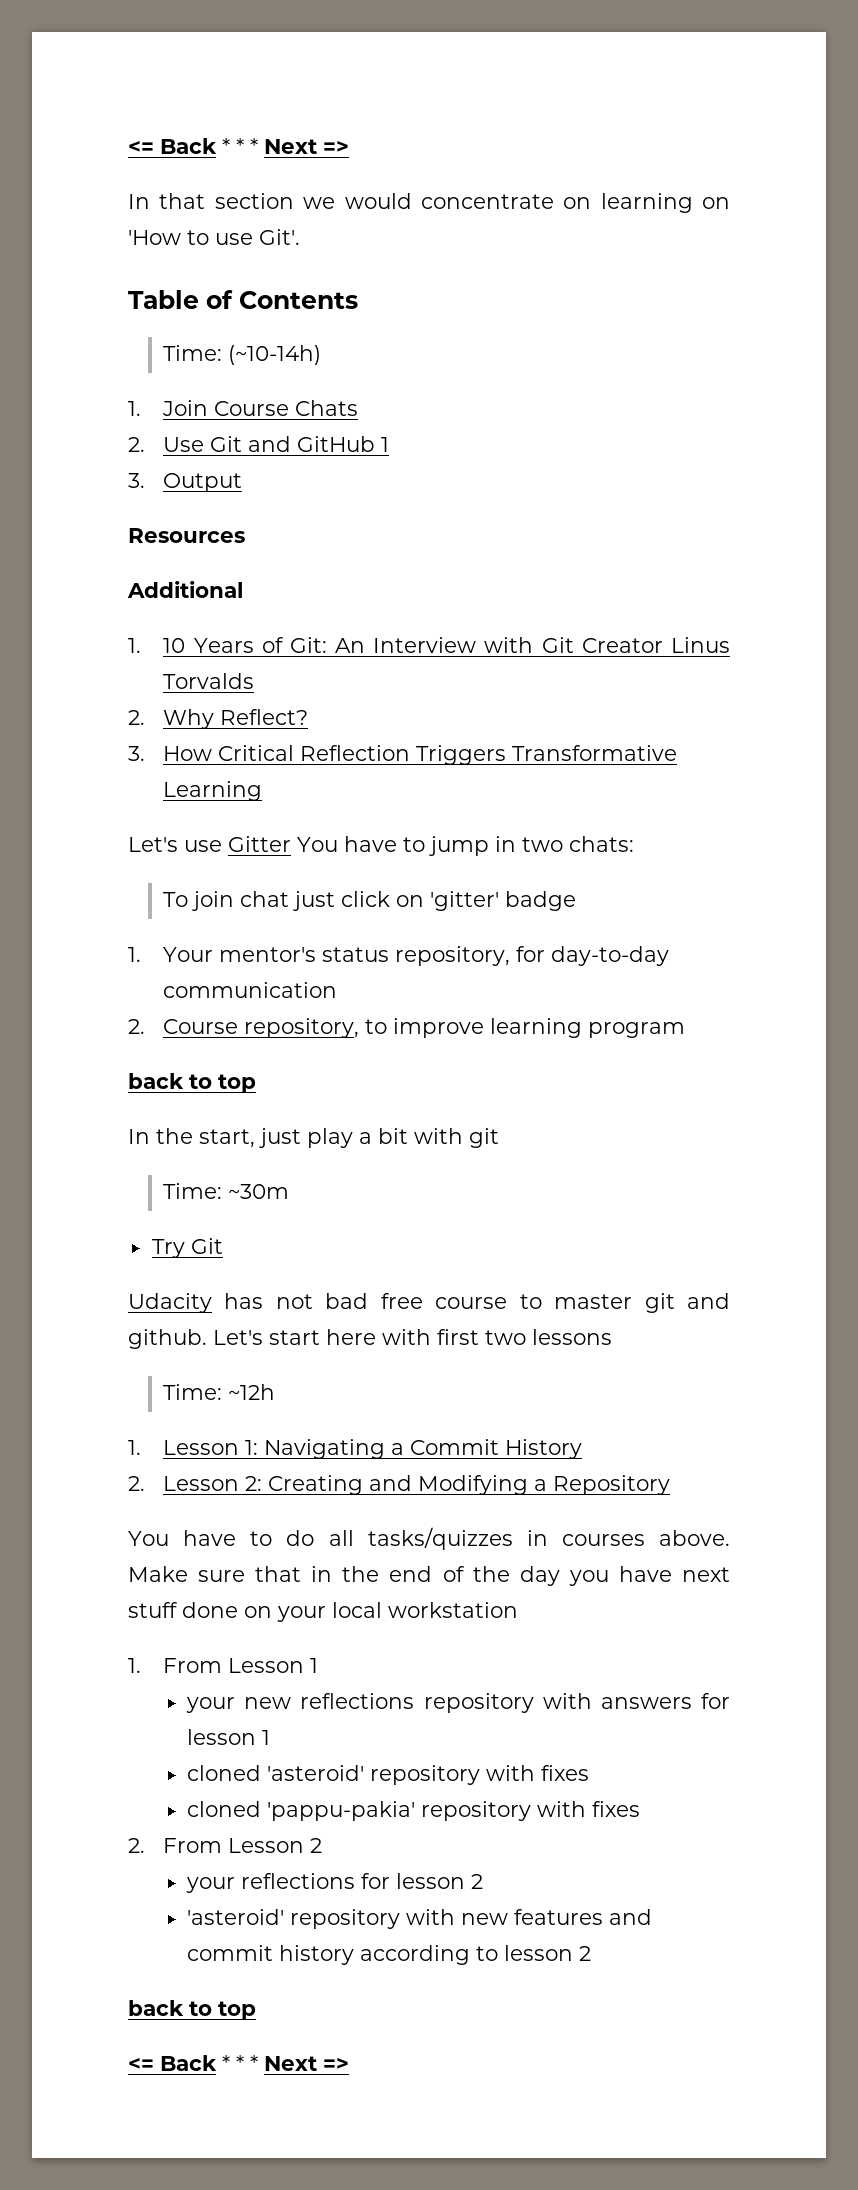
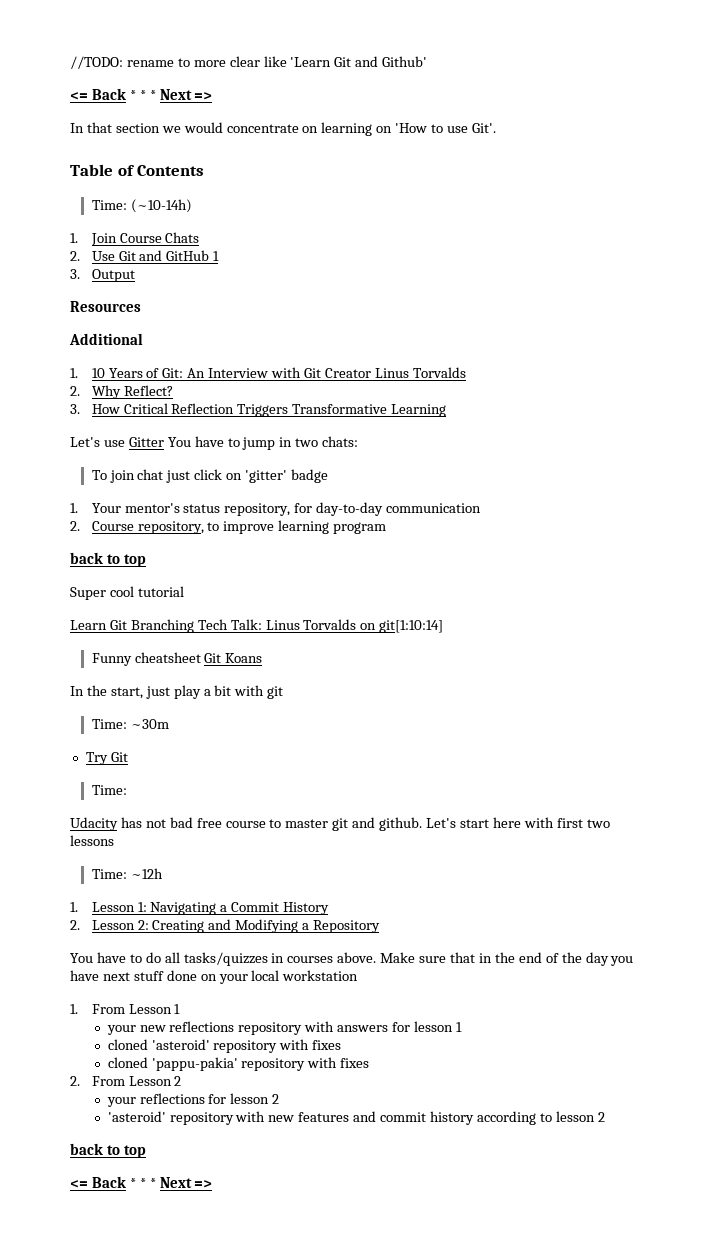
(128, 147) none -> [70,56,428,69] //TODO: rename to more clear like 'Learn Git and Github' //
(256, 1083) none -> [70,586,184,600] [70,619,444,633] [91,652,263,666] // Super cool tutorial // Learn Git Branching Tech Talk: Linus Torvalds on git[1:10:14] // Funny cheatsheet Git Koans
(223, 1246) none -> [91,785,127,795] // Time:

